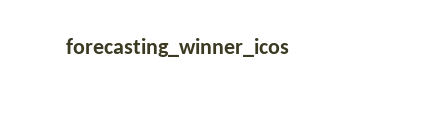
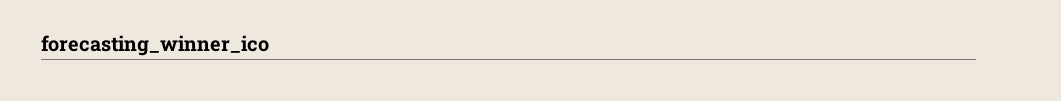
[66,38,289,57] forecasting_winner_icos -> [41,35,269,56] forecasting_winner_ico

